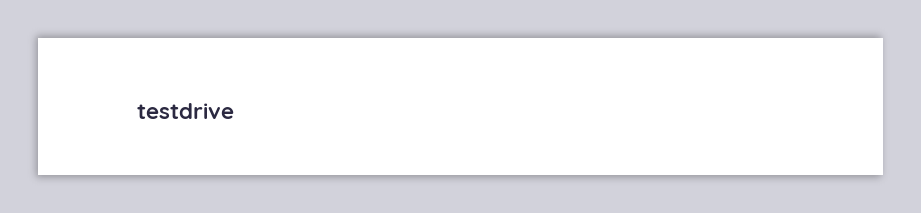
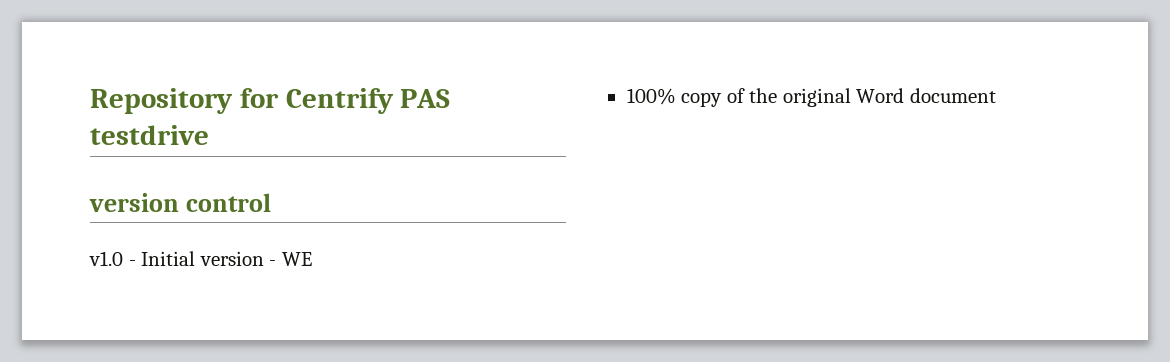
[137,103,234,119] testdrive -> [90,88,451,114] [90,125,209,145] [89,193,271,212] [89,251,312,266] [626,88,996,107] Repository for Centrify PAS testdrive // version control // v1.0 - Initial version - WE // 100% copy of the original Word document

